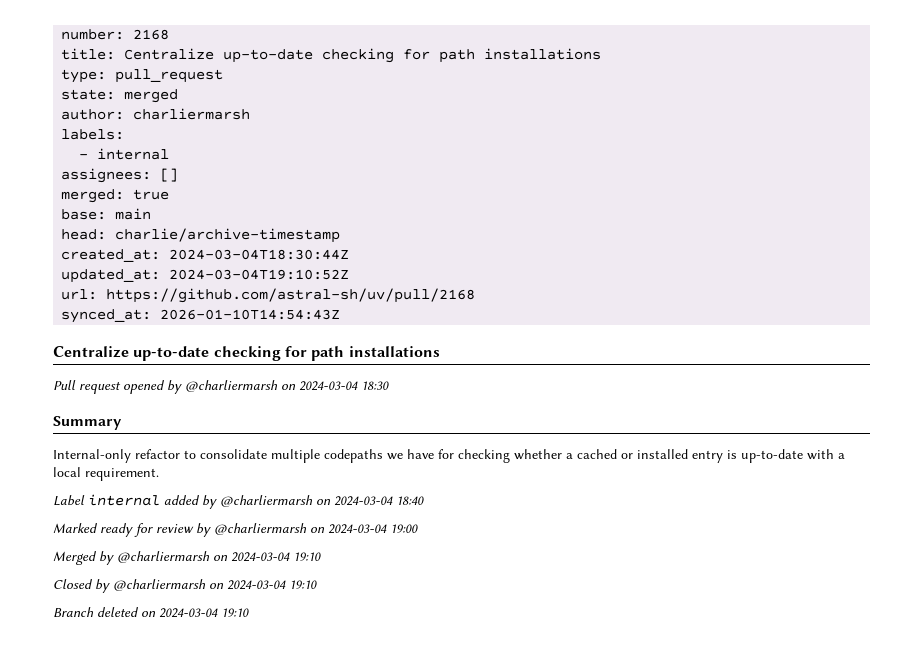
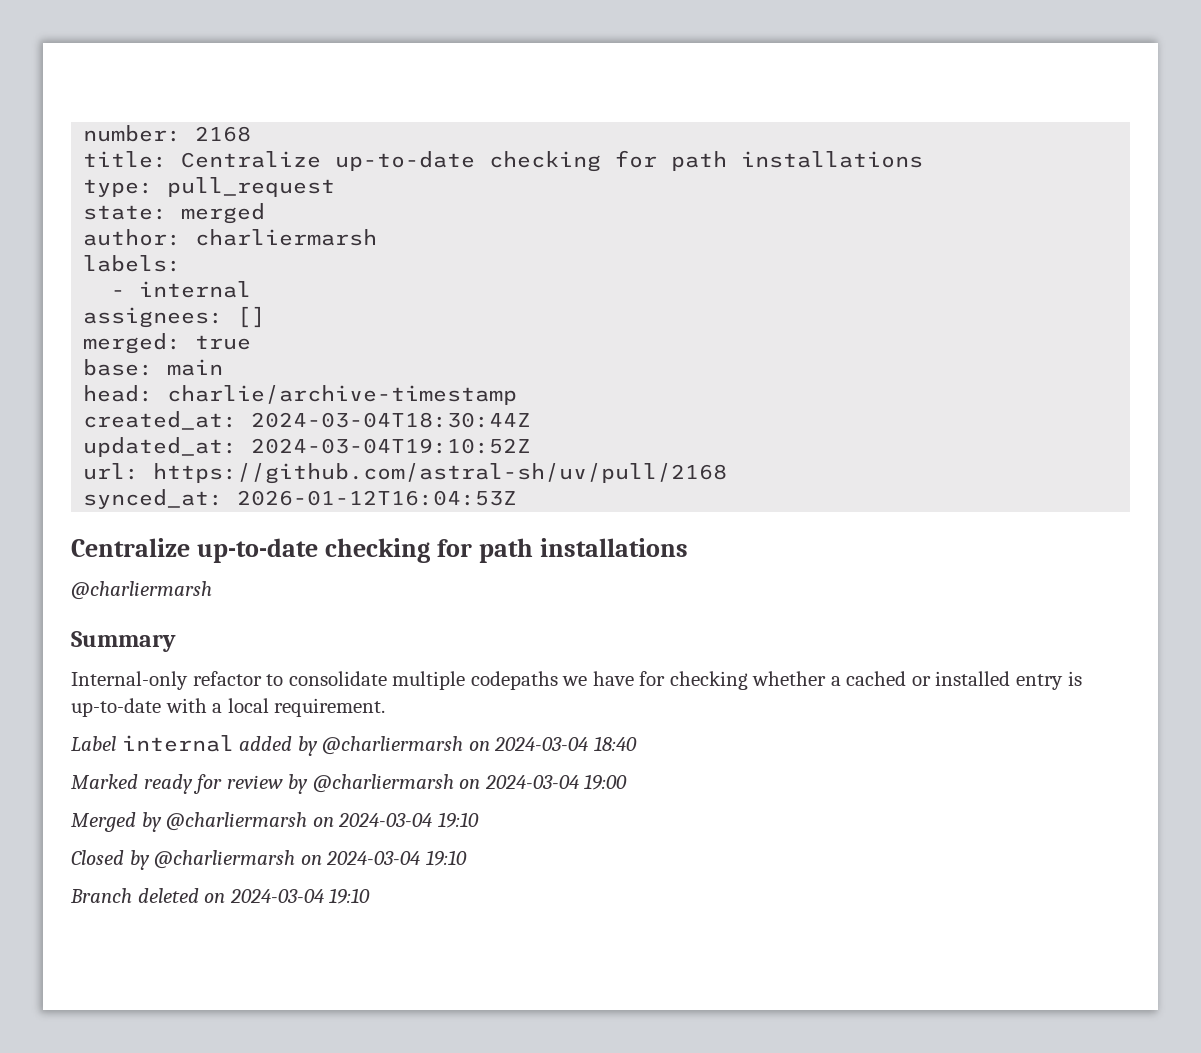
[160,309,341,320] [53,346,440,361] [53,380,389,394] 2026-01-10T14:54:43Z // Centralize up-to-date checking for path installations // Pull request opened by @charliermarsh on 2024-03-04 18:30 -> [237,490,518,506] [71,538,689,563] [71,581,212,600] 2026-01-12T16:04:53Z // Centralize up-to-date checking for path installations // @charliermarsh

